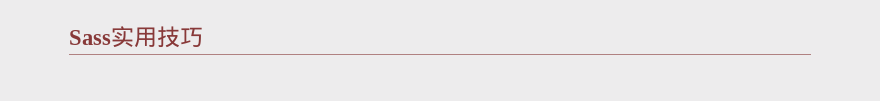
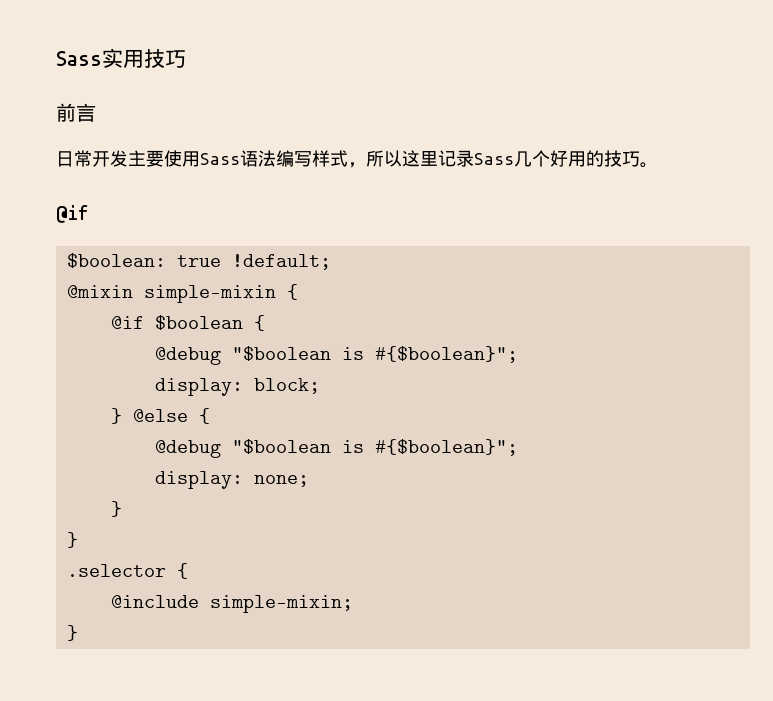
(203, 37) none -> [56,103,96,122] [56,150,658,168] [56,205,89,223] [66,253,331,270] [66,284,298,303] [110,315,265,331] [154,346,518,365] [154,378,320,396] [110,408,210,424] [154,439,518,458] [154,471,309,489] [110,501,122,517] [66,532,78,548] [66,563,188,579] [110,595,353,613] [66,625,78,641] // 前言 // 日常开发主要使用Sass语法编写样式，所以这里记录Sass几个好用的技巧。 // @if // $boolean: true !default; // @mixin simple-mixin { // @if $boolean { // @debug "$boolean is #{$boolean}"; // display: block; // } @else { // @debug "$boolean is #{$boolean}"; // display: none; // } // } // .selector { // @include simple-mixin; // }

